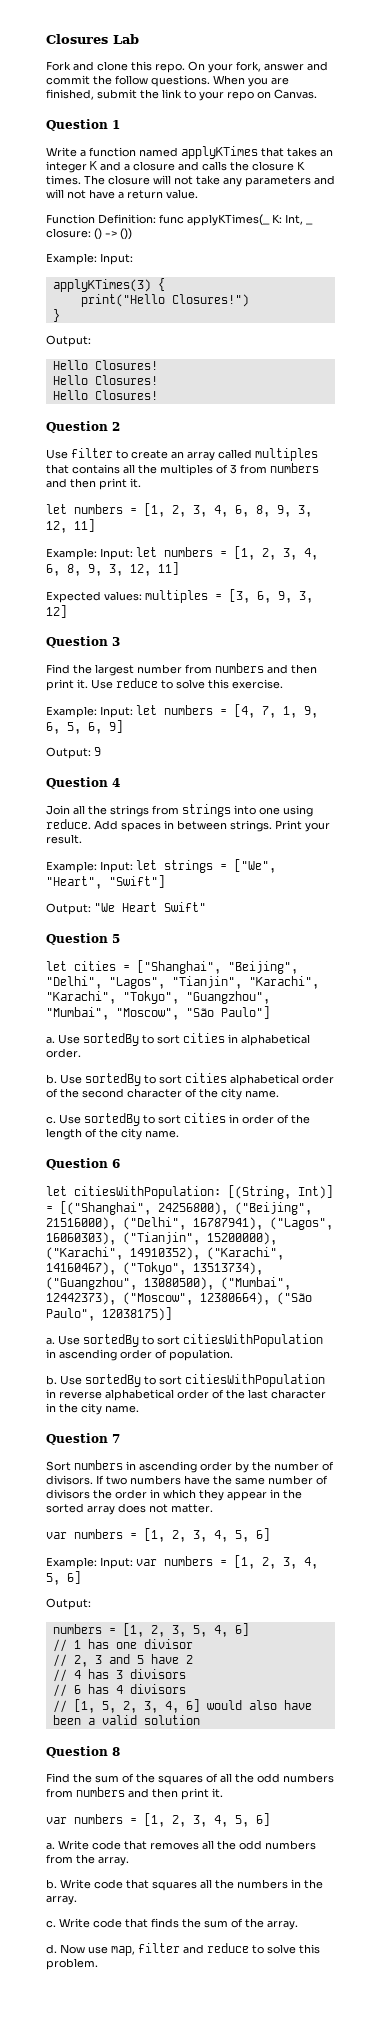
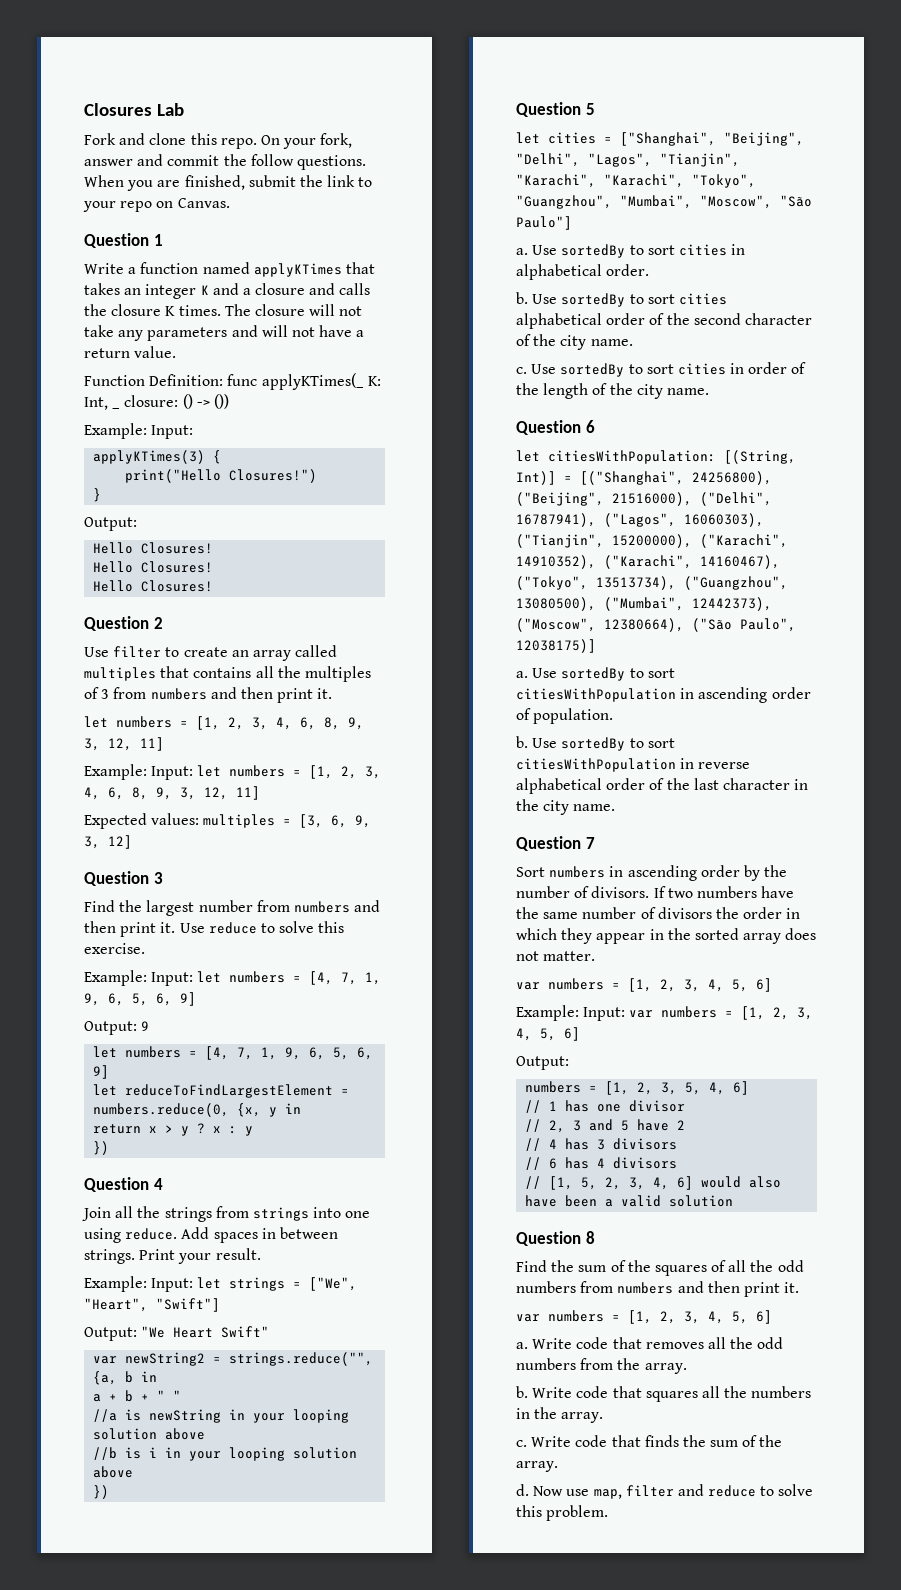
(101, 751) none -> [93,1046,374,1060] [93,1065,110,1079] [93,1084,350,1098] [93,1103,302,1117] [93,1123,254,1136] [93,1141,110,1155] // let numbers = [4, 7, 1, 9, 6, 5, 6, 9] // let reduceToFindLargestElement = numbers.reduce(0, {x, y in // return x > y ? x : y // })
(206, 907) none -> [93,1352,374,1366] [93,1371,158,1385] [93,1390,182,1402] [93,1409,350,1423] [93,1428,206,1440] [93,1447,358,1461] [93,1466,134,1478] [93,1485,110,1499] // var newString2 = strings.reduce("", {a, b in // a + b + " " // //a is newString in your looping solution above // //b is i in your looping solution above // })

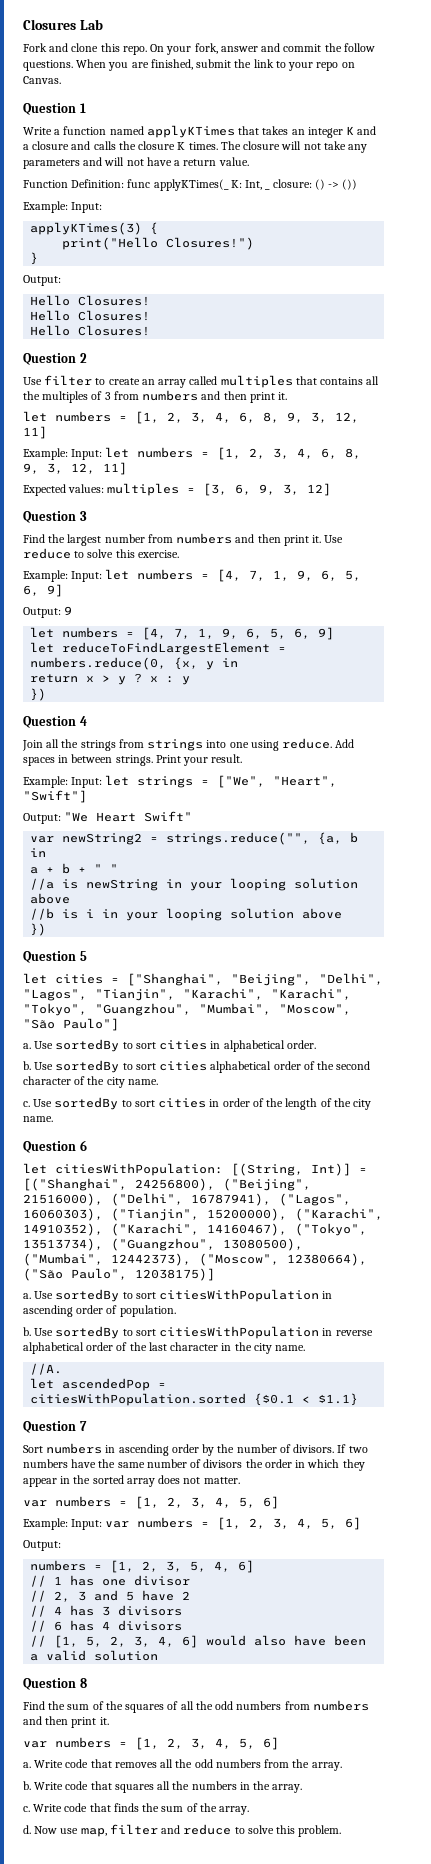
(616, 807) none -> [30,1363,63,1375] [30,1378,167,1391] [30,1393,359,1406] // //A. // let ascendedPop = citiesWithPopulation.sorted {$0.1 < $1.1}

